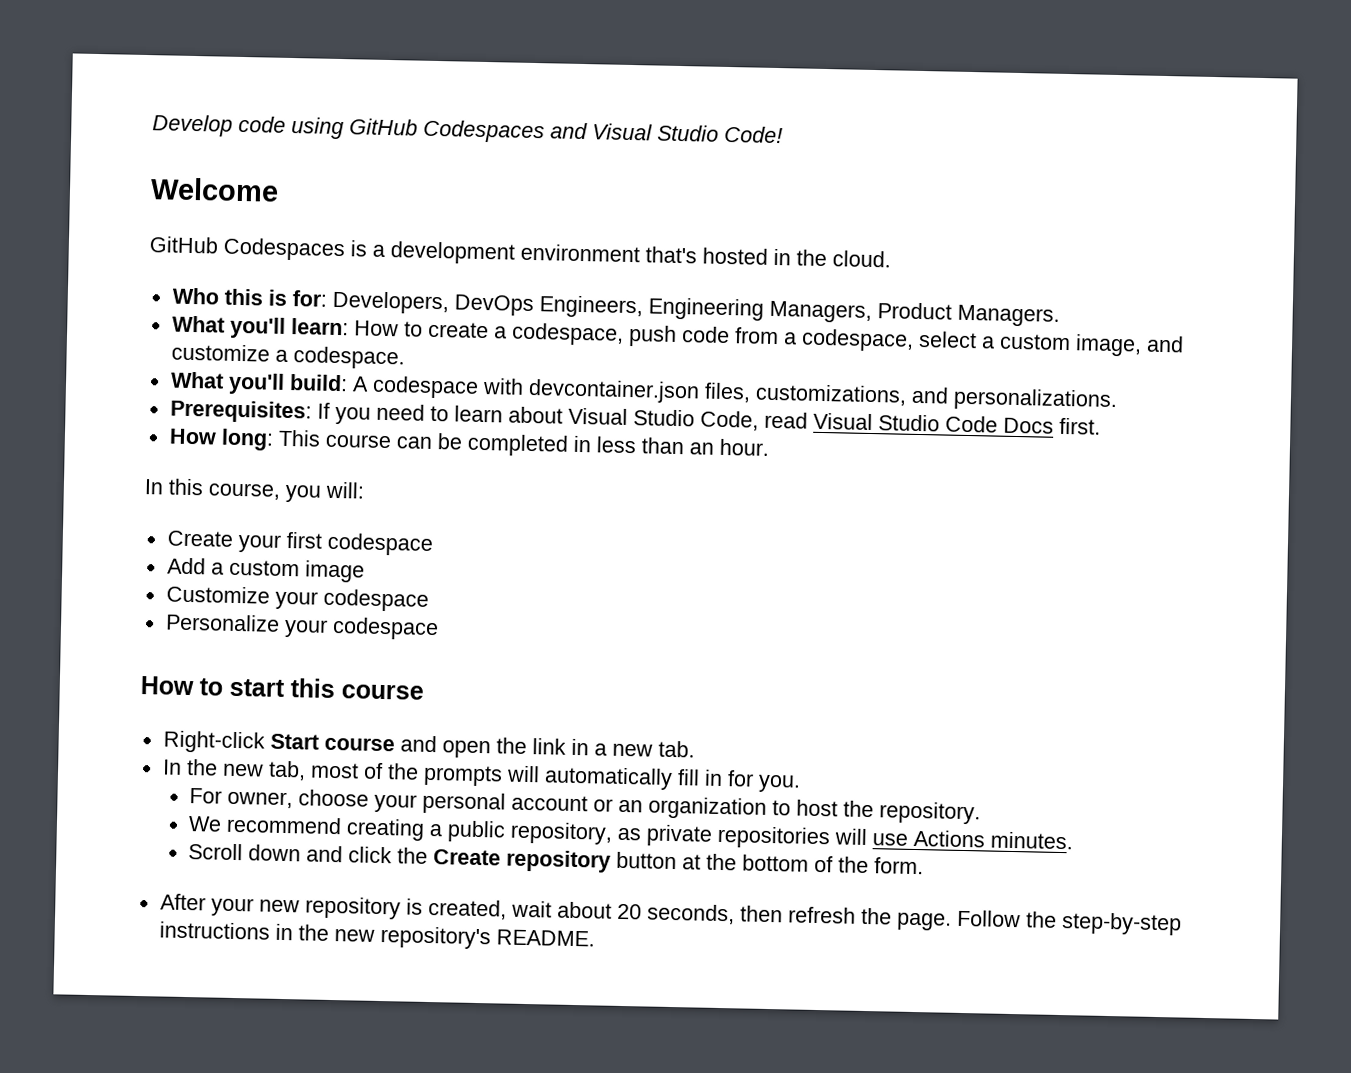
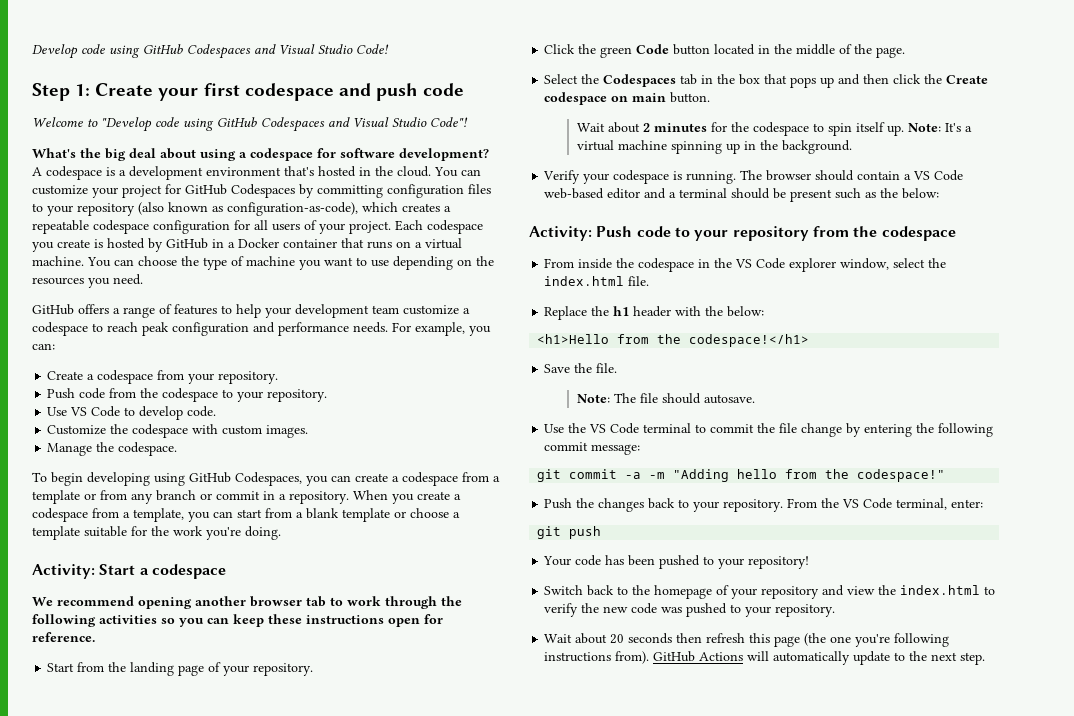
[150,177,279,202] [149,236,346,262] Welcome // GitHub Codespaces -> [32,83,465,101] [32,117,468,132] [32,148,489,161] [32,166,102,180] Step 1: Create your first codespace and push code // Welcome to "Develop code using GitHub Codespaces and Visual Studio Code"! // What's the big deal about using a codespace for software development? A codespace
[171,287,1060,327] [171,315,1184,357] [170,343,405,370] [169,371,1118,413] [169,399,1101,435] [168,428,770,457] [144,478,365,503] [166,530,433,557] [166,557,365,583] [165,585,429,612] [164,613,439,641] [140,676,424,700] [162,730,695,759] [161,758,801,793] [189,788,982,825] [188,815,1074,850] [188,843,925,875] [159,893,552,920] // Who this is for: Developers, DevOps Engineers, Engineering Managers, Product Managers. // What you'll learn: How to create a codespace, push code from a codespace, select a custom image, and customize a codespace. // What you'll build: A codespace with devcontainer.json files, customizations, and personalizations. // Prerequisites: If you need to learn about Visual Studio Code, read Visual Studio Code Docs first. // How long: This course can be completed in less than an hour. // In this course, you will: // Create your first codespace // Add a custom image // Customize your codespace // Personalize your codespace // How to start this course // Right-click Start course and open the link in a new tab. // In the new tab, most of the prompts will automatically fill in for you. // For owner, choose your personal account or an organization to host the repository. // We recommend creating a public repository, as private repositories will use Actions minutes. // Scroll down and click the Create repository button at the bottom of the form. // After your new repository is created, wait -> [434,167,481,177] [32,184,491,198] [32,202,451,216] [32,220,483,234] [32,238,462,252] [32,256,494,270] [32,274,143,288] [32,304,470,318] [32,322,491,336] [32,343,55,350] [47,370,279,384] [47,388,328,402] [47,406,217,420] [47,424,309,438] [47,442,178,456] [32,472,500,486] [32,490,461,504] [32,508,460,522] [32,526,281,540] [32,564,226,579] [32,596,462,609] [32,614,443,627] [32,632,95,642] [47,662,314,676] [544,44,906,58] [544,74,989,88] [544,92,711,105] [577,122,973,136] [577,140,853,154] [543,170,964,184] [544,188,940,202] [529,226,956,241] [544,258,947,272] [544,276,650,286] [544,306,765,320] [537,334,810,347] [544,363,618,373] [577,393,756,404] [544,423,994,437] [544,442,641,455] [537,469,946,482] [544,498,984,512] [537,526,602,539] [543,555,810,569] [544,585,996,599] [544,603,836,617] [544,634,573,643] You can customize your project for GitHub Codespaces by committing configuration files to your repository (also known as configuration-as-code), which creates a repeatable codespace configuration for all users of your project. Each codespace you create is hosted by GitHub in a Docker container that runs on a virtual machine. You can choose the type of machine you want to use depending on the resources you need. // GitHub offers a range of features to help your development team customize a codespace to reach peak configuration and performance needs. For example, you can: // Create a codespace from your repository. // Push code from the codespace to your repository. // Use VS Code to develop code. // Customize the codespace with custom images. // Manage the codespace. // To begin developing using GitHub Codespaces, you can create a codespace from a template or from any branch or commit in a repository. When you create a codespace from a template, you can start from a blank template or choose a template suitable for the work you're doing. // Activity: Start a codespace // We recommend opening another browser tab to work through the following activities so you can keep these instructions open for reference. // Start from the landing page of your repository. // Click the green Code button located in the middle of the page. // Select the Codespaces tab in the box that pops up and then click the Create codespace on main button. // Wait about 2 minutes for the codespace to spin itself up. Note: It's a virtual machine spinning up in the background. // Verify your codespace is running. The browser should contain a VS Code web-based editor and a terminal should be present such as the below: // Activity: Push code to your repository from the codespace // From inside the codespace in the VS Code explorer window, select the index.html file. // Replace the h1 header with the below: // <h1>Hello from the codespace!</h1> // Save the file. // Note: The file should autosave. // Use the VS Code terminal to commit the file change by entering the following commit message: // git commit -a -m "Adding hello from the codespace!" // Push the changes back to your repository. From the VS Code terminal, enter: // git push // Your code has been pushed to your repository! // Switch back to the homepage of your repository and view the index.html to verify the new code was pushed to your repository. // Wait
[646,903,735,925] seconds, -> [628,633,673,644] seconds
[860,907,1182,936] [158,921,595,950] the page. Follow the step-by-step instructions in the new repository's README. -> [749,633,950,647] [544,651,986,665] this page (the one you're following instructions from). GitHub Actions will automatically update to the next step.

